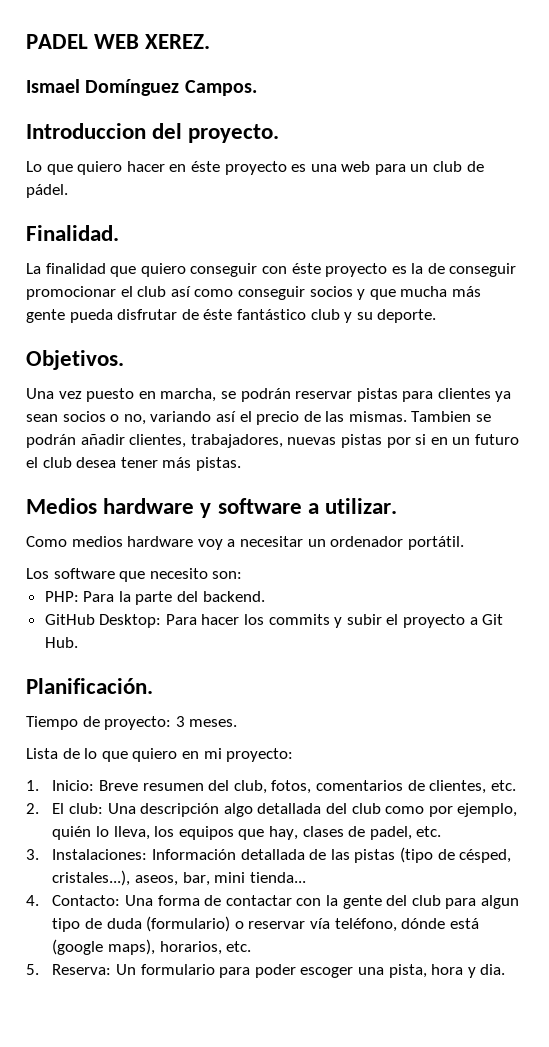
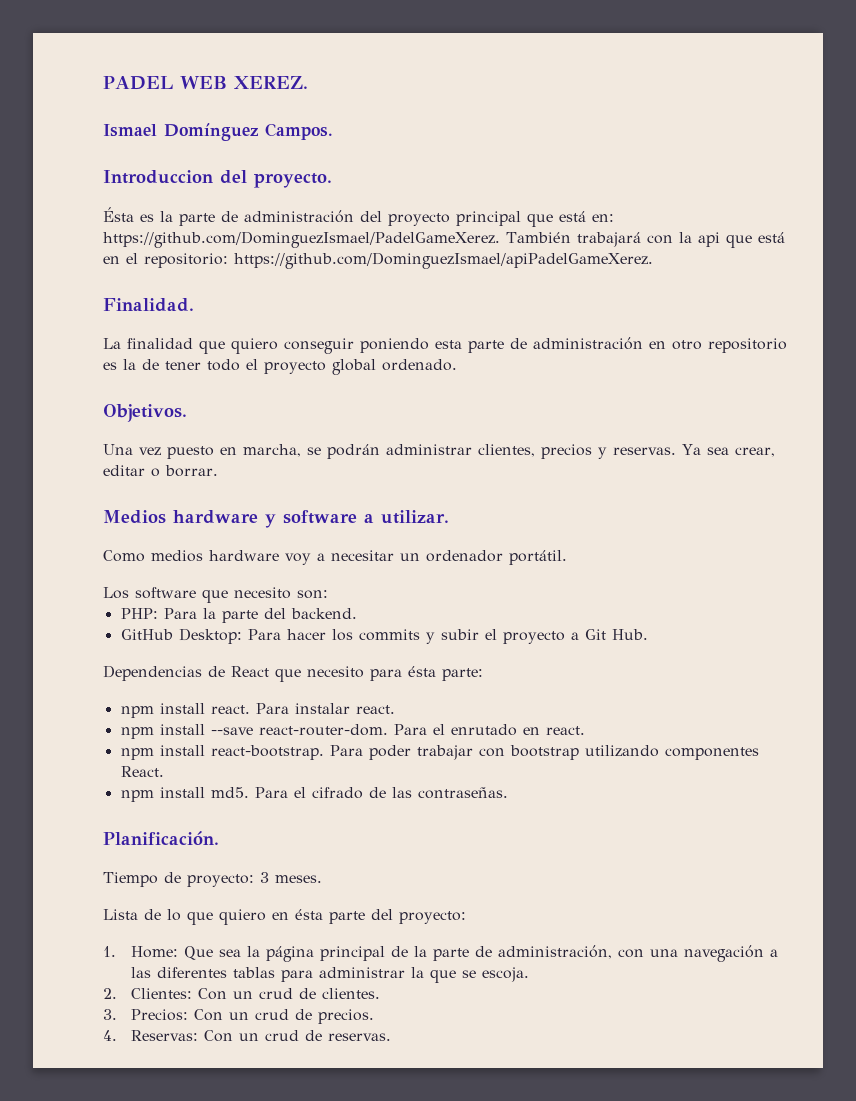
[26,161,484,175] [26,184,68,198] Lo que quiero hacer en éste proyecto es una web para un club de pádel. -> [103,207,614,227] [103,231,785,248] [103,252,653,269] Ésta es la parte de administración del proyecto principal que está en: https://github.com/DominguezIsmael/PadelGameXerez. También trabajará con la api que está en el repositorio: https://github.com/DominguezIsmael/apiPadelGameXerez.
[261,263,517,277] [26,286,481,300] [26,309,437,323] con éste proyecto es la de conseguir promocionar el club así como conseguir socios y que mucha más gente pueda disfrutar de éste fantástico club y su deporte. -> [360,337,787,353] [103,359,457,375] poniendo esta parte de administración en otro repositorio es la de tener todo el proyecto global ordenado.
[295,388,512,402] [26,411,492,425] [26,434,519,448] [26,457,241,471] reservar pistas para clientes ya sean socios o no, variando así el precio de las mismas. Tambien se podrán añadir clientes, trabajadores, nuevas pistas por si en un futuro el club desea tener más pistas. -> [386,444,775,459] [103,465,218,477] administrar clientes, precios y reservas. Ya sea crear, editar o borrar.
(78, 642) none -> [103,665,483,682] [120,703,395,718] [120,724,585,739] [120,745,759,760] [120,766,164,777] [120,787,508,802] // Dependencias de React que necesito para ésta parte: // npm install react. Para instalar react. // npm install --save react-router-dom. Para el enrutado en react. // npm install react-bootstrap. Para poder trabajar con bootstrap utilizando componentes React. // npm install md5. Para el cifrado de las contraseñas.
[203,748,222,759] mi -> [295,909,393,924] ésta parte del
[52,780,516,794] [26,803,518,817] [52,826,442,840] [26,847,512,863] [52,870,306,886] [26,895,519,909] [52,916,479,932] [52,939,252,955] [26,964,506,978] Inicio: Breve resumen del club, fotos, comentarios de clientes, etc. // 2. El club: Una descripción algo detallada del club como por ejemplo, quién lo lleva, los equipos que hay, clases de padel, etc. // 3. Instalaciones: Información detallada de las pistas (tipo de césped, cristales...), aseos, bar, mini tienda... // 4. Contacto: Una forma de contactar con la gente del club para algun tipo de duda (formulario) o reservar vía teléfono, dónde está (google maps), horarios, etc. // 5. Reserva: Un formulario para poder escoger una pista, hora y dia. -> [131,945,779,962] [131,967,530,983] [103,988,381,1000] [103,1009,375,1024] [103,1030,392,1042] Home: Que sea la página principal de la parte de administración, con una navegación a las diferentes tablas para administrar la que se escoja. // 2. Clientes: Con un crud de clientes. // 3. Precios: Con un crud de precios. // 4. Reservas: Con un crud de reservas.

